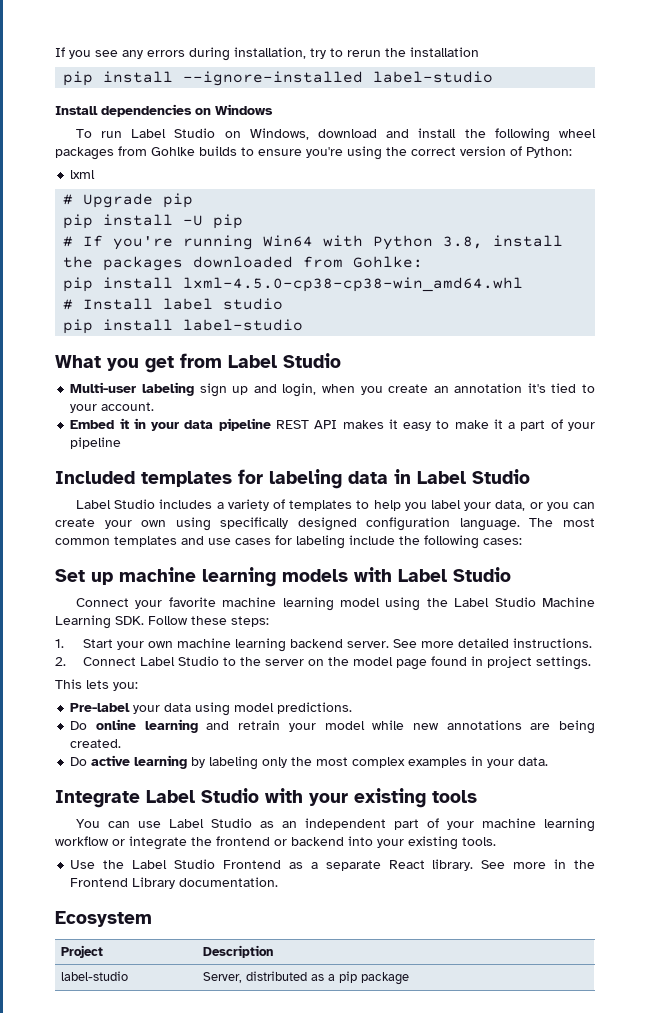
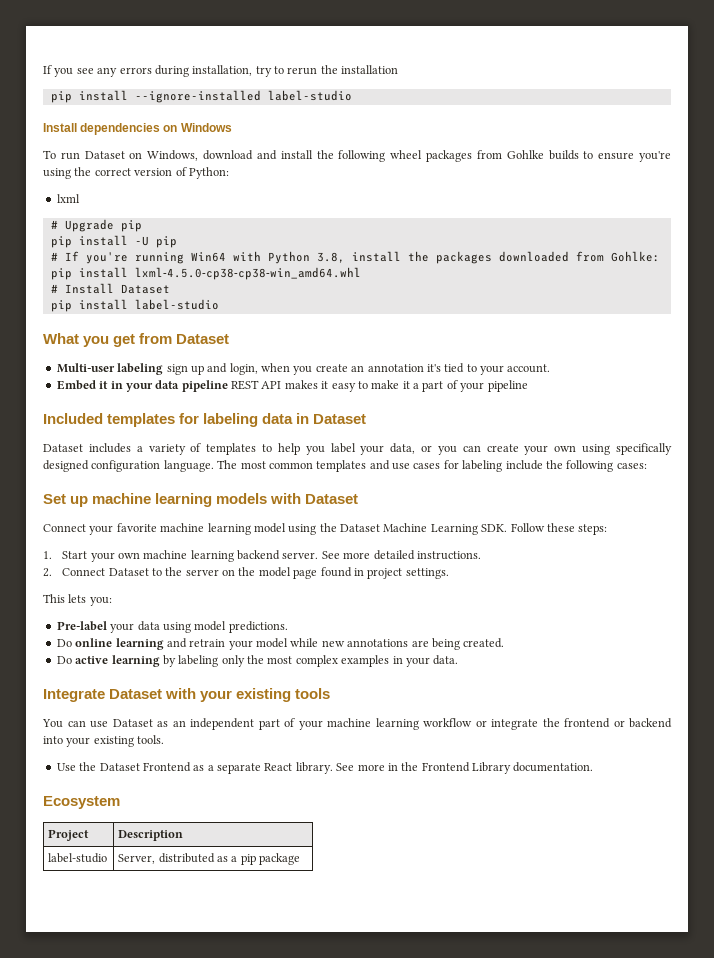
[131,128,216,138] Label Studio -> [84,151,125,159] Dataset
[163,298,284,310] label studio -> [120,284,170,294] Dataset
[228,353,341,368] Label Studio -> [176,334,230,344] Dataset
[417,469,530,484] [75,499,156,509] Label Studio // Label Studio -> [313,414,367,424] [43,444,83,452] Dataset // Dataset
[398,567,511,582] Label Studio -> [305,494,359,504] Dataset
[454,597,536,607] Label Studio -> [340,524,380,532] Dataset
[139,656,219,666] Label Studio -> [108,568,149,576] Dataset
[146,788,259,803] Label Studio -> [109,689,163,699] Dataset
[168,818,252,828] Label Studio -> [112,719,153,727] Dataset
[132,859,216,869] Label Studio -> [99,763,140,771] Dataset

